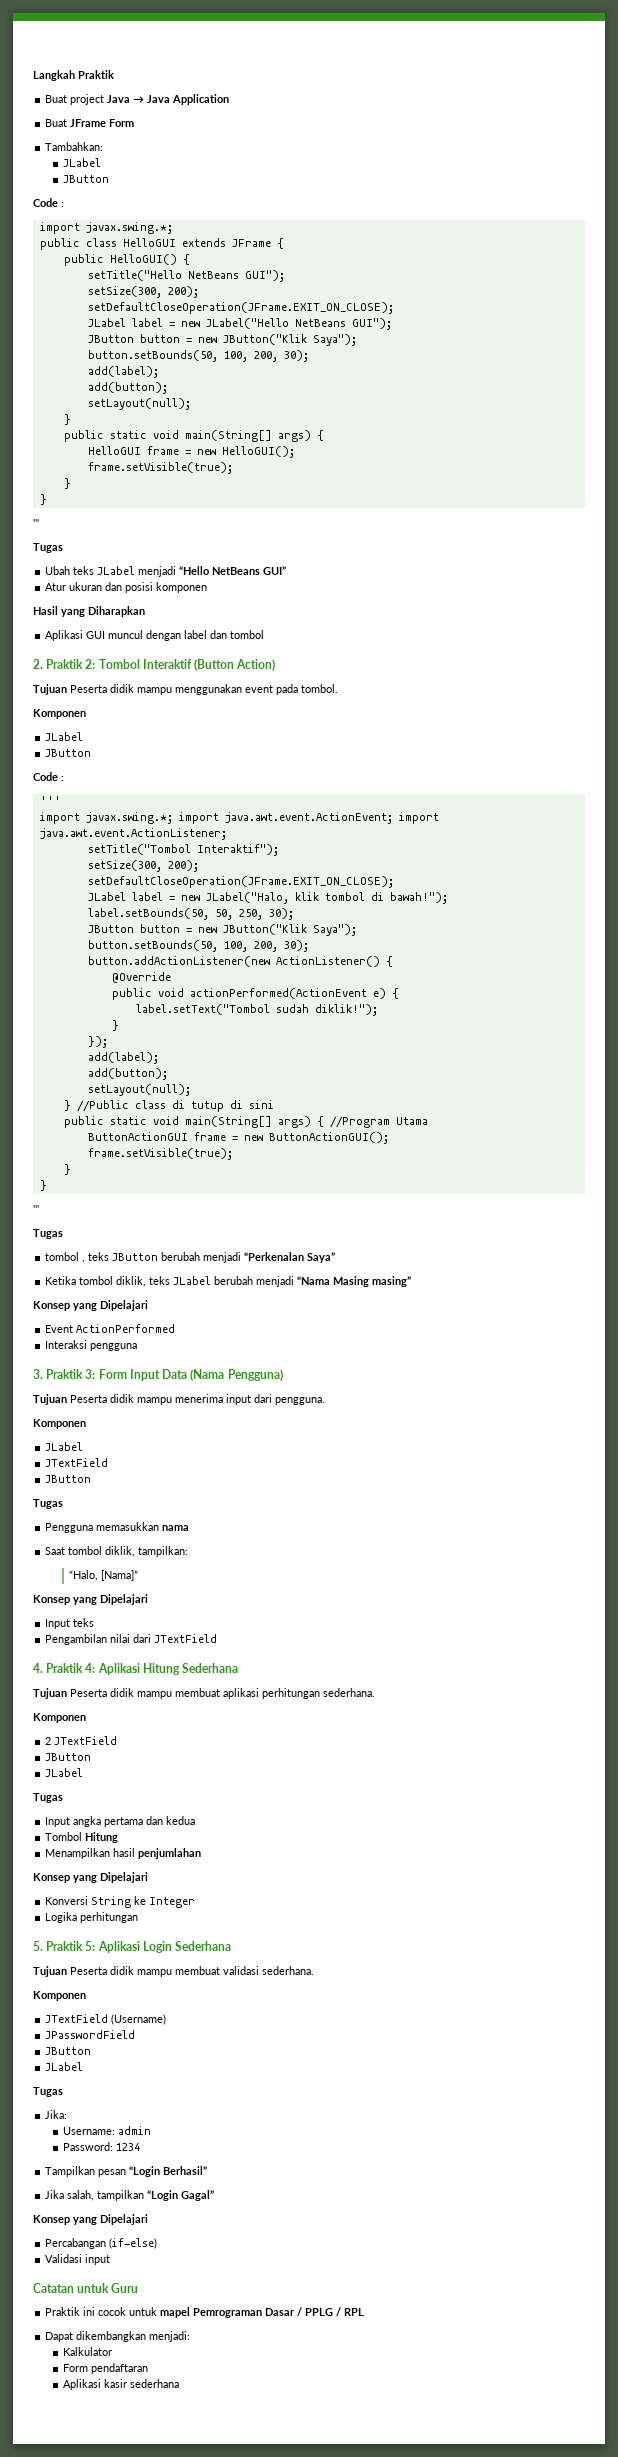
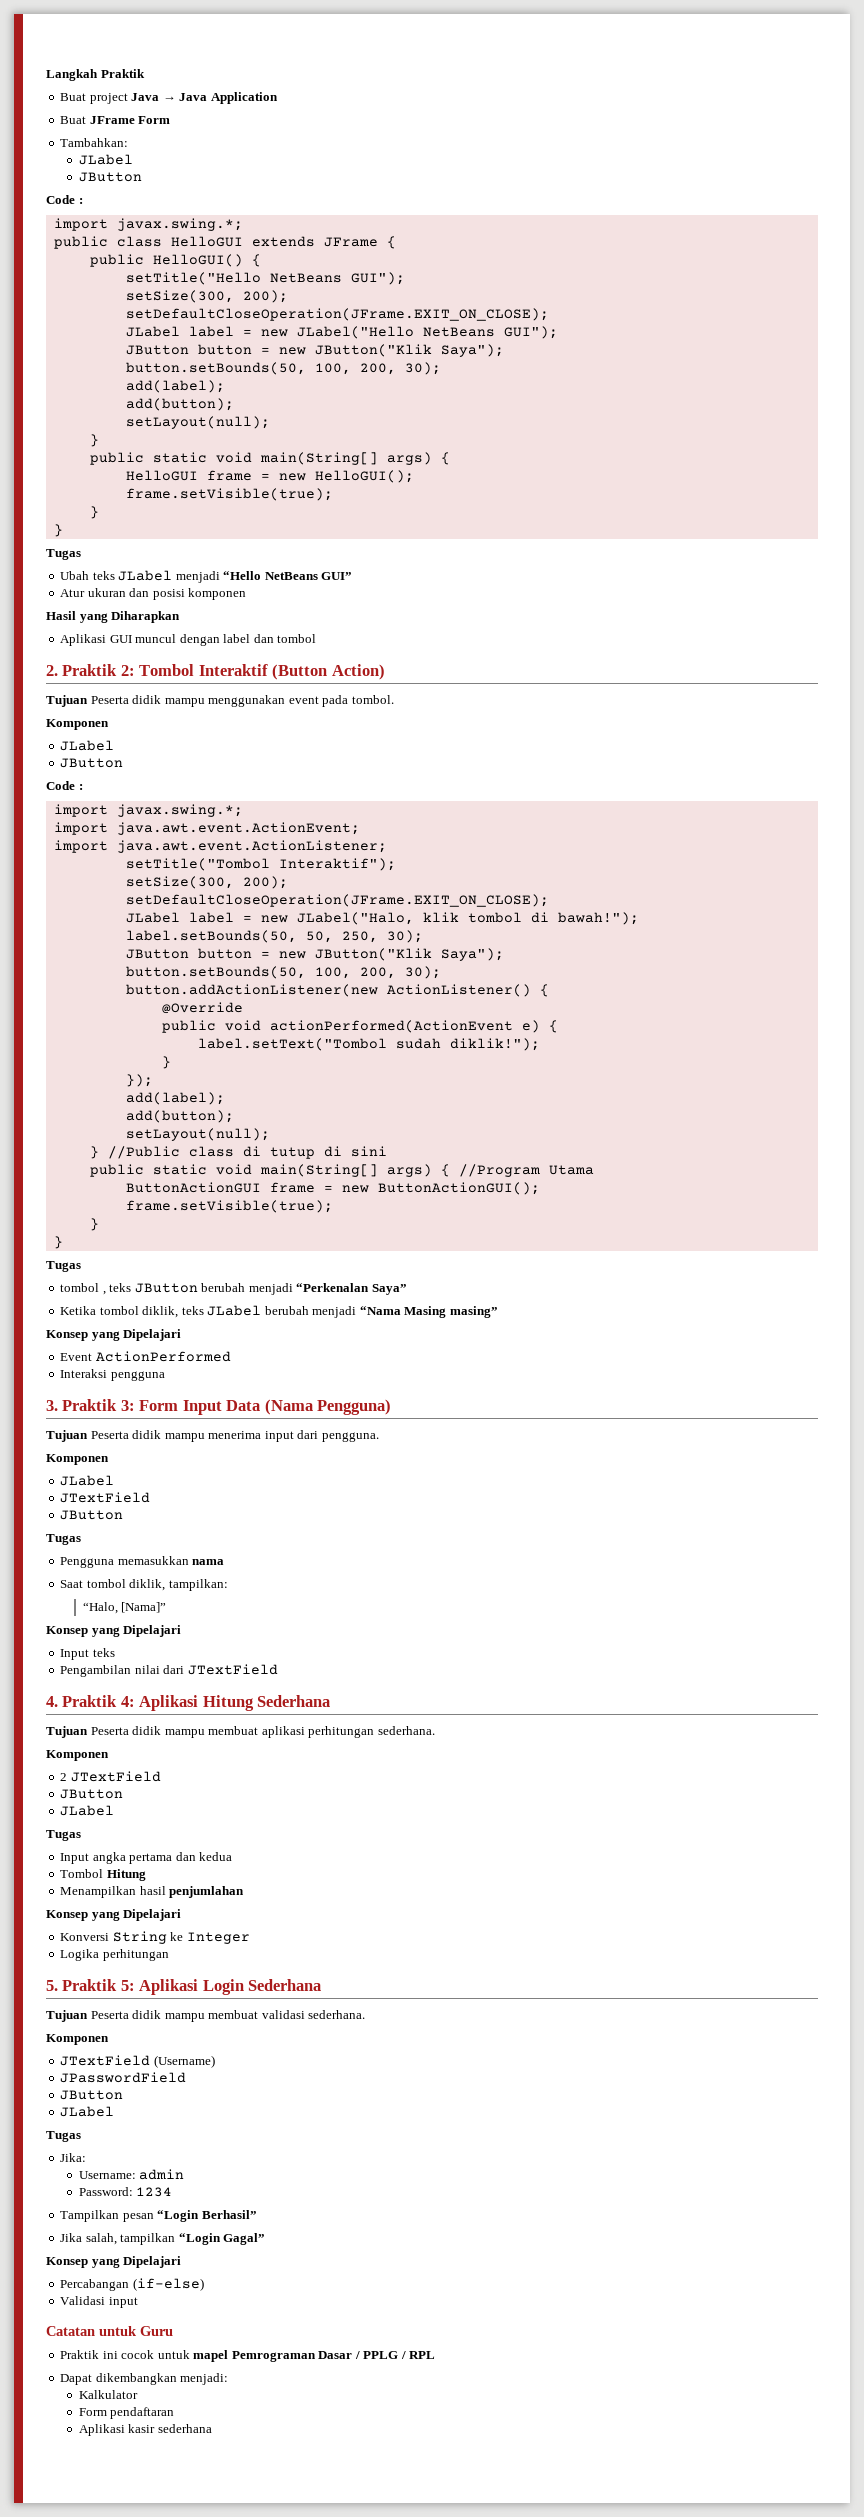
[33,519,39,527] // ''' -> (63, 530) none
[39,796,61,805] [39,812,219,824] ''' // import javax.swing.*; import -> [53,804,243,817] [53,822,108,835] import javax.swing.*; // import
(393, 818) none -> (360, 828) //
[33,1205,39,1213] // ''' -> (63, 1242) none

